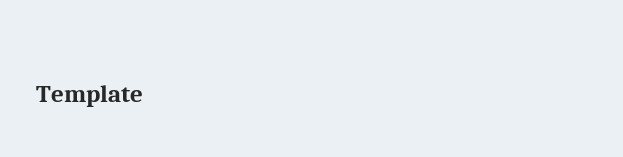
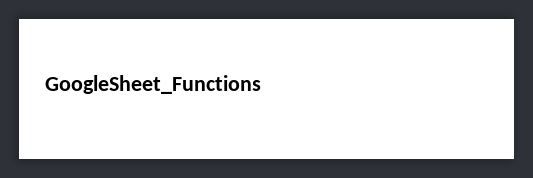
[36,85,143,107] Template -> [45,75,261,94] GoogleSheet_Functions

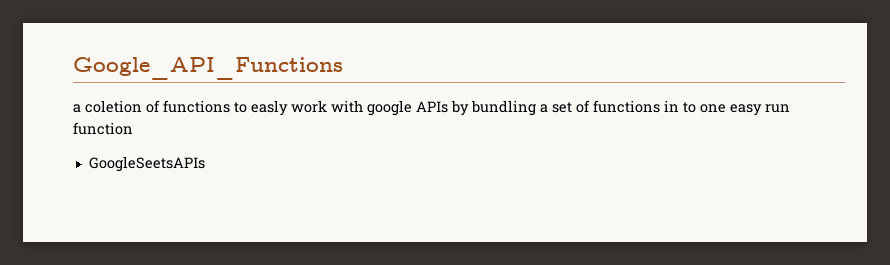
[45,75,261,94] GoogleSheet_Functions -> [73,57,343,80] [73,100,790,116] [73,122,133,135] [88,156,205,172] Google_API_Functions // a coletion of functions to easly work with google APIs by bundling a set of functions in to one easy run function // GoogleSeetsAPIs

